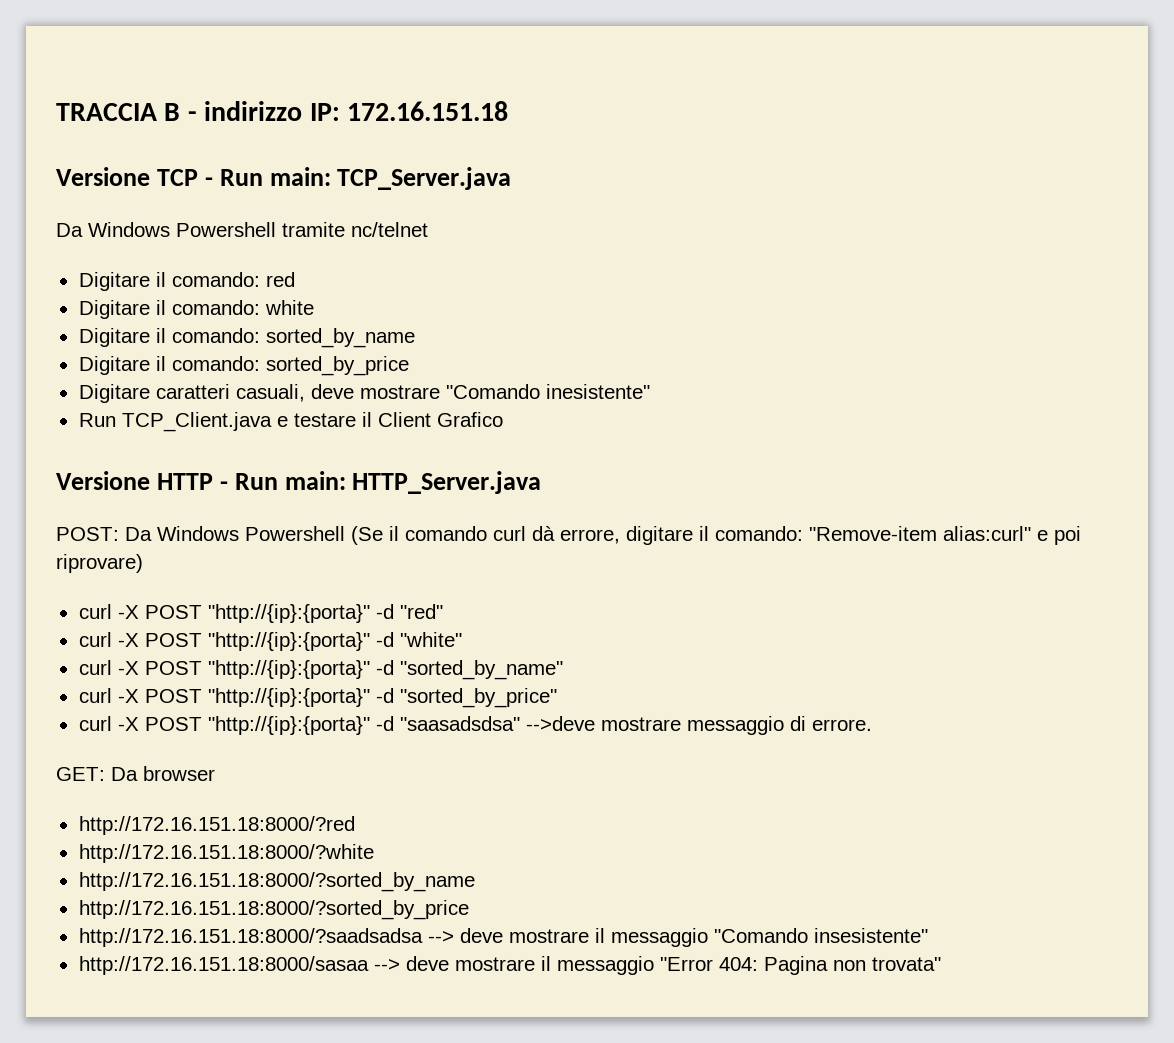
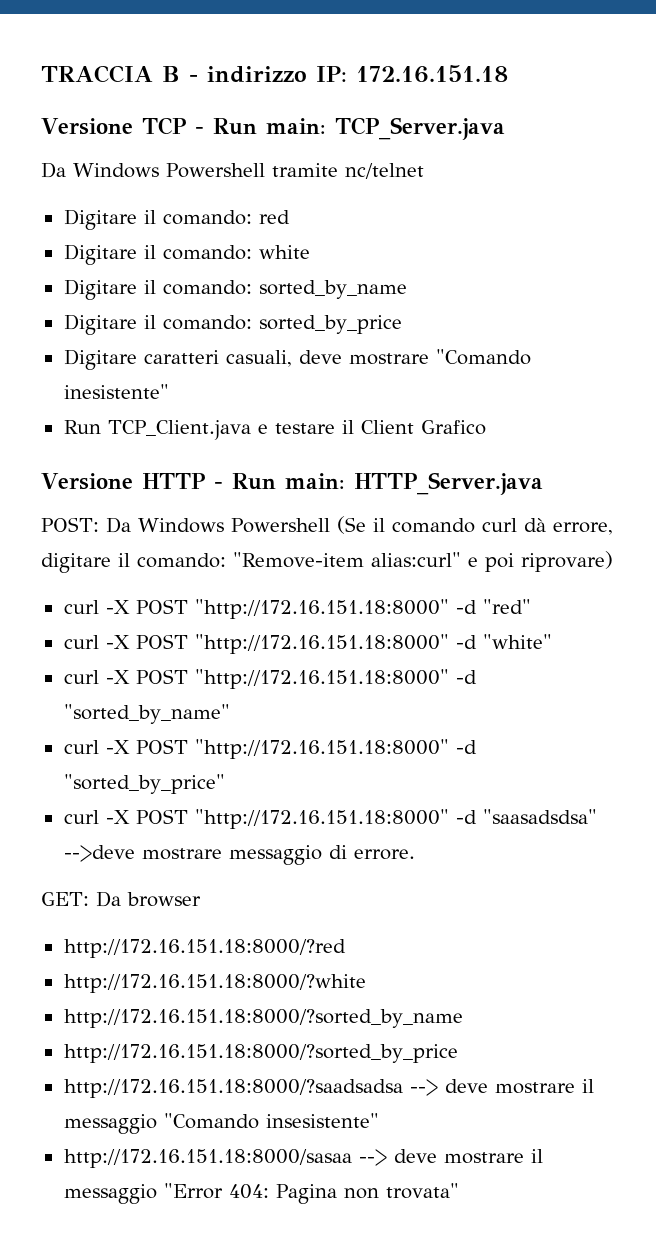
[207,604,370,623] "http://{ip}:{porta}" -> [194,599,449,619] "http://172.16.151.18:8000"
[207,632,370,651] "http://{ip}:{porta}" -> [194,634,449,654] "http://172.16.151.18:8000"
[207,660,370,679] "http://{ip}:{porta}" -> [194,669,449,689] "http://172.16.151.18:8000"
[207,688,370,707] "http://{ip}:{porta}" -> [194,739,449,759] "http://172.16.151.18:8000"
[207,716,370,735] "http://{ip}:{porta}" -> [194,809,449,829] "http://172.16.151.18:8000"

